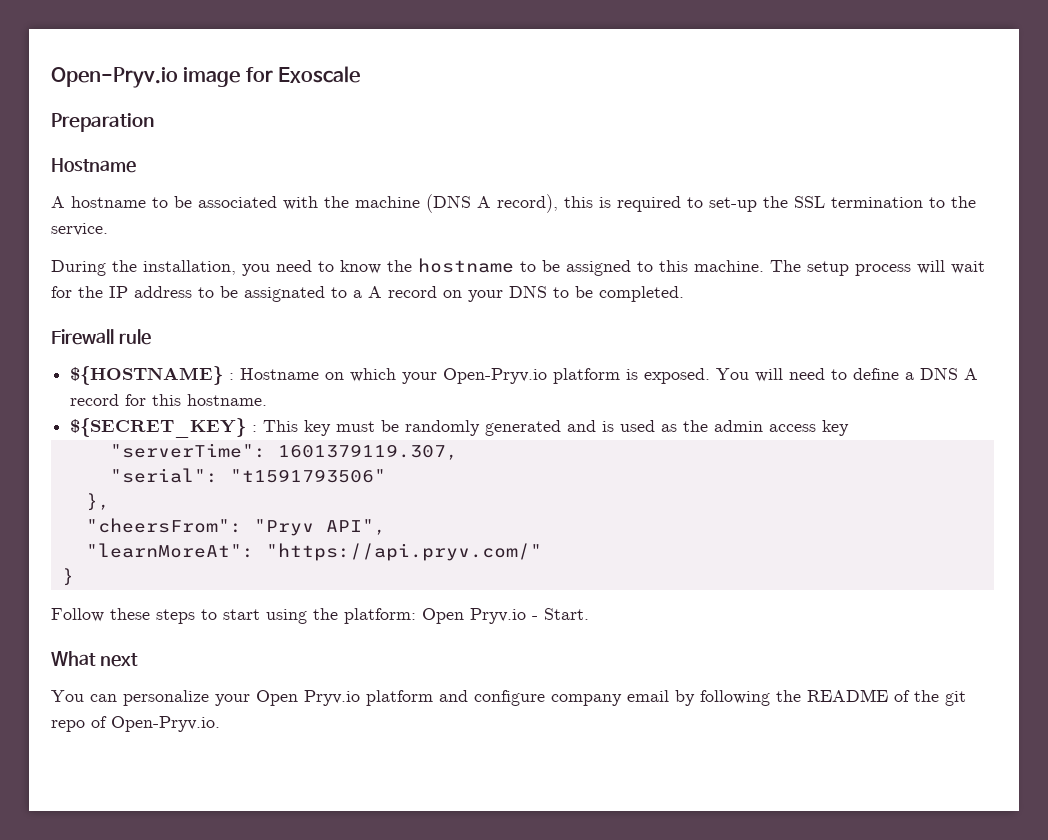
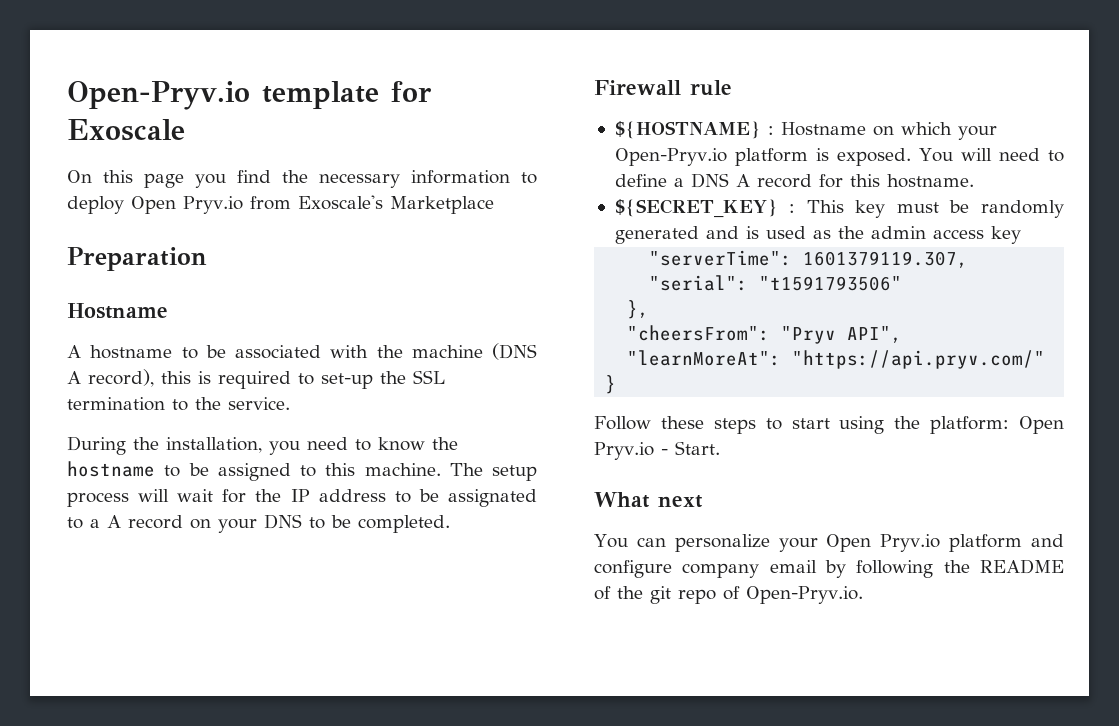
[51,67,241,88] Open-Pryv.io image -> [67,81,379,110] Open-Pryv.io template
(360, 74) none -> [67,170,537,188] [67,195,494,214] // On this page you find the necessary information to deploy Open Pryv.io from Exoscale's Marketplace

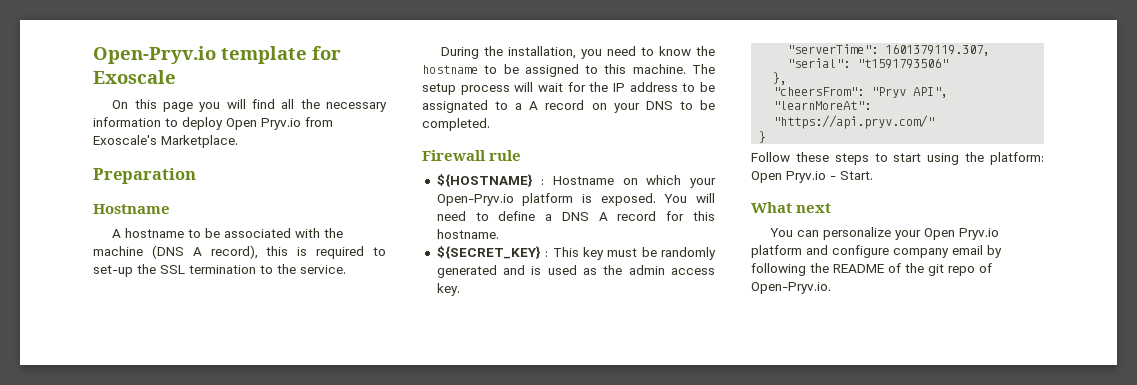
[237,170,271,183] find -> [226,99,295,109] will find all
[389,196,494,214] Marketplace -> [161,135,238,148] Marketplace.
[990,226,1021,244] key -> [436,283,460,296] key.

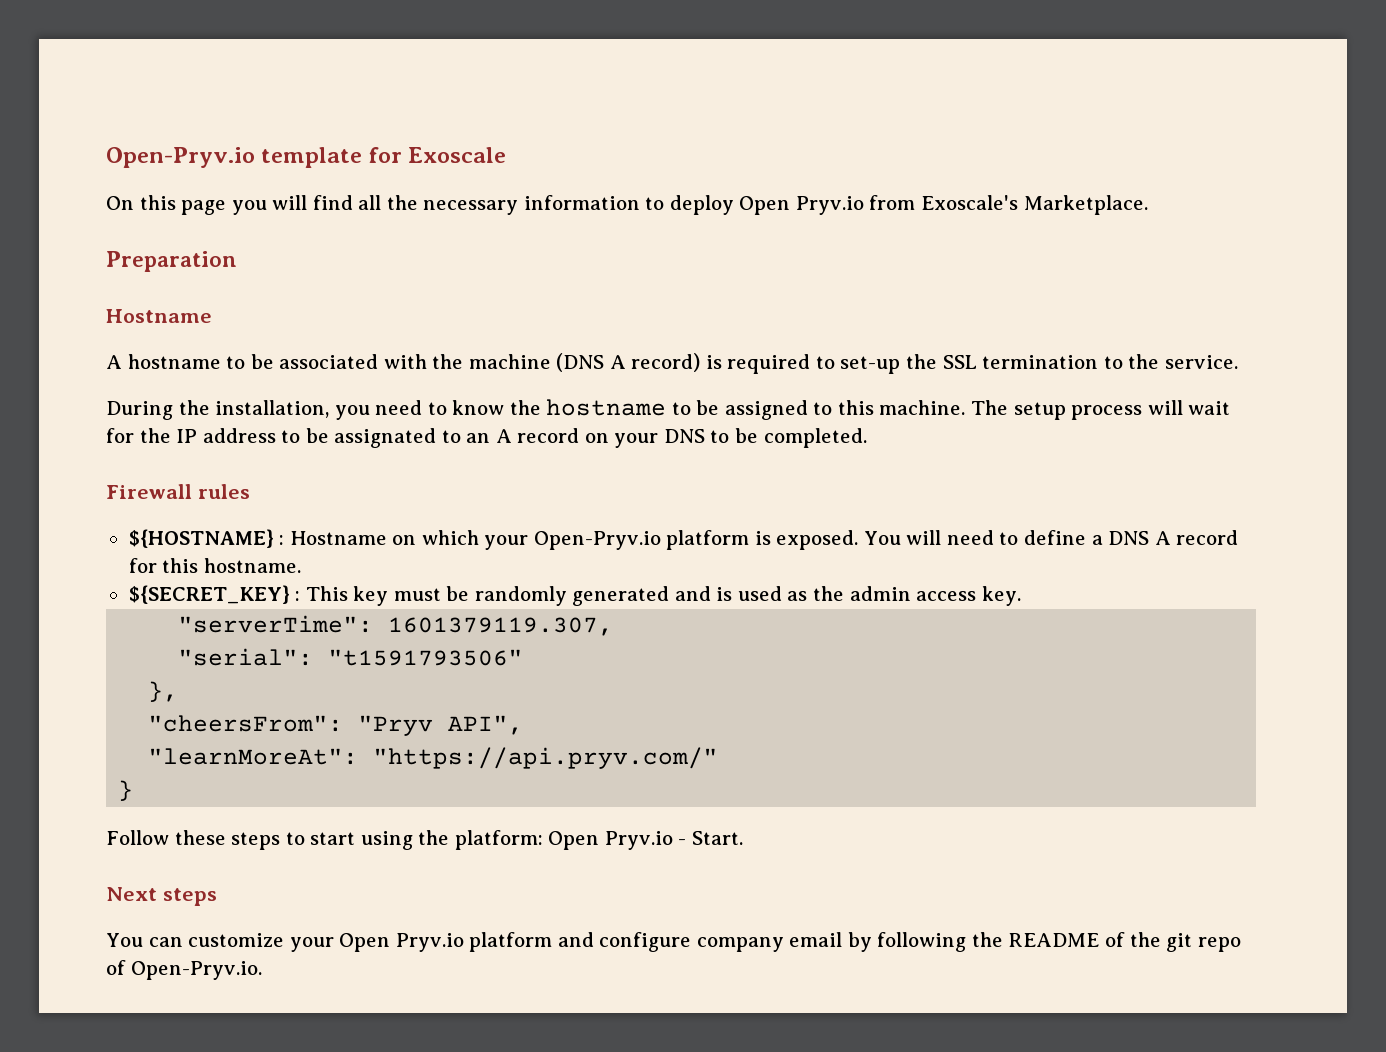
[210,245,289,259] record), this -> [631,353,701,372] record)
[515,103,523,110] a -> [466,433,491,443] an
[489,150,522,161] rule -> [197,484,250,499] rules
[751,202,832,213] What next -> [106,887,217,906] Next steps
[823,227,892,240] personalize -> [188,933,285,947] customize

